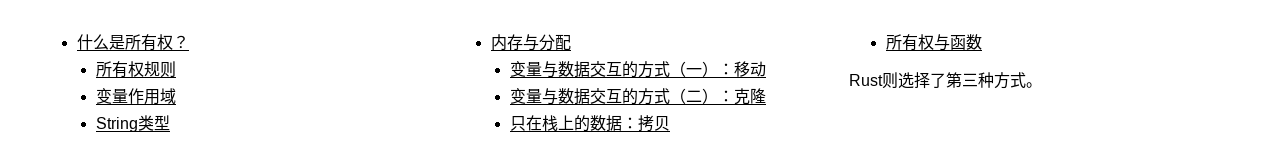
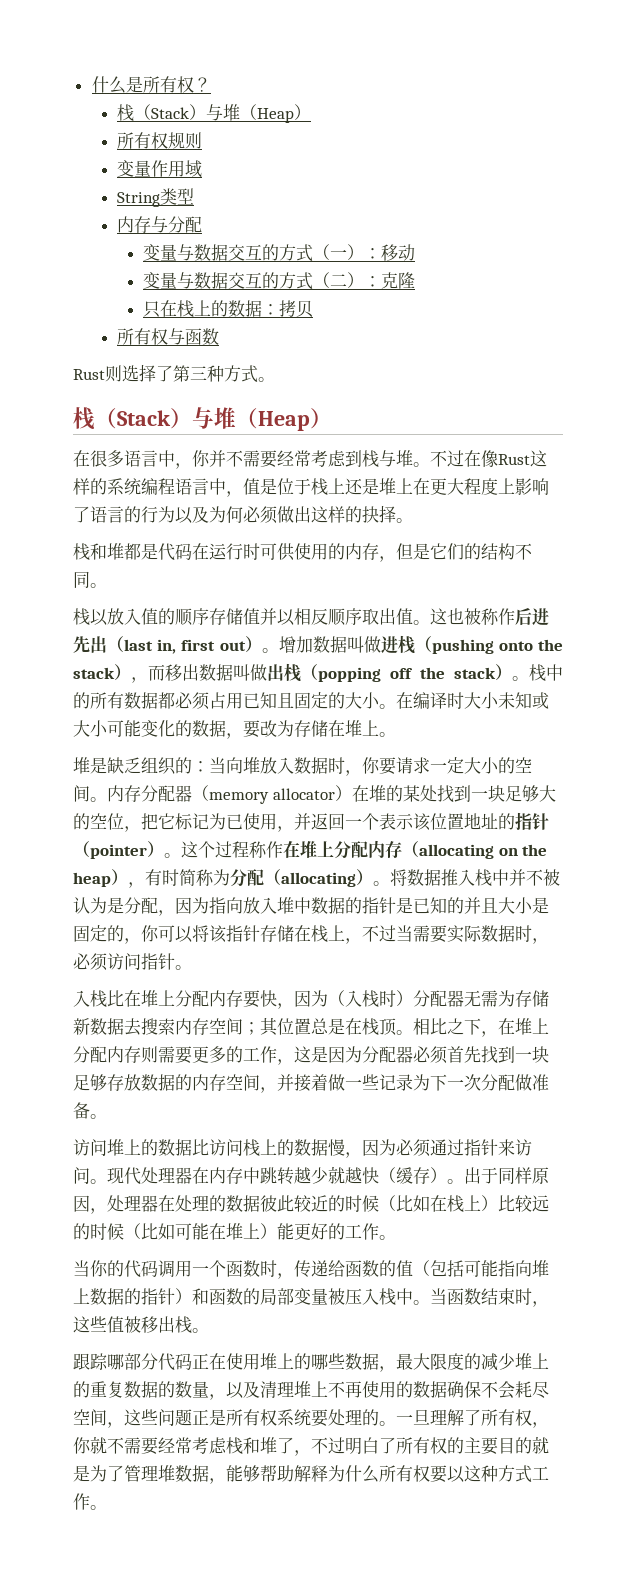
(189, 42) none -> [117,104,312,123] // 栈（Stack）与堆（Heap）
(1042, 85) none -> [73,407,332,431] [73,450,547,469] [73,478,549,497] [73,505,413,524] [73,543,532,562] [73,571,107,588] [73,608,549,626] [73,635,563,654] [73,663,563,683] [73,692,549,710] [73,720,396,739] [73,757,532,776] [73,785,556,804] [73,812,549,832] [73,840,548,859] [73,869,560,888] [73,897,549,916] [73,925,549,944] [73,953,192,971] [73,990,549,1009] [73,1017,549,1037] [73,1046,549,1065] [73,1074,549,1093] [73,1102,107,1119] [73,1139,532,1158] [73,1166,549,1185] [73,1195,549,1214] [73,1223,396,1240] [73,1260,549,1279] [73,1288,549,1307] [73,1316,209,1333] [73,1353,549,1372] [73,1381,549,1400] [73,1409,549,1428] [73,1436,549,1456] [73,1465,549,1484] [73,1493,107,1510] // 栈（Stack）与堆（Heap） // 在很多语言中，你并不需要经常考虑到栈与堆。不过在像Rust这样的系统编程语言中，值是位于栈上还是堆上在更大程度上影响了语言的行为以及为何必须做出这样的抉择。 // 栈和堆都是代码在运行时可供使用的内存，但是它们的结构不同。 // 栈以放入值的顺序存储值并以相反顺序取出值。这也被称作后进先出（last in, first out）。增加数据叫做进栈（pushing onto the stack），而移出数据叫做出栈（popping off the stack）。栈中的所有数据都必须占用已知且固定的大小。在编译时大小未知或大小可能变化的数据，要改为存储在堆上。 // 堆是缺乏组织的：当向堆放入数据时，你要请求一定大小的空间。内存分配器（memory allocator）在堆的某处找到一块足够大的空位，把它标记为已使用，并返回一个表示该位置地址的指针（pointer）。这个过程称作在堆上分配内存（allocating on the heap），有时简称为分配（allocating）。将数据推入栈中并不被认为是分配，因为指向放入堆中数据的指针是已知的并且大小是固定的，你可以将该指针存储在栈上，不过当需要实际数据时，必须访问指针。 // 入栈比在堆上分配内存要快，因为（入栈时）分配器无需为存储新数据去搜索内存空间；其位置总是在栈顶。相比之下，在堆上分配内存则需要更多的工作，这是因为分配器必须首先找到一块足够存放数据的内存空间，并接着做一些记录为下一次分配做准备。 // 访问堆上的数据比访问栈上的数据慢，因为必须通过指针来访问。现代处理器在内存中跳转越少就越快（缓存）。出于同样原因，处理器在处理的数据彼此较近的时候（比如在栈上）比较远的时候（比如可能在堆上）能更好的工作。 // 当你的代码调用一个函数时，传递给函数的值（包括可能指向堆上数据的指针）和函数的局部变量被压入栈中。当函数结束时，这些值被移出栈。 // 跟踪哪部分代码正在使用堆上的哪些数据，最大限度的减少堆上的重复数据的数量，以及清理堆上不再使用的数据确保不会耗尽空间，这些问题正是所有权系统要处理的。一旦理解了所有权，你就不需要经常考虑栈和堆了，不过明白了所有权的主要目的就是为了管理堆数据，能够帮助解释为什么所有权要以这种方式工作。

